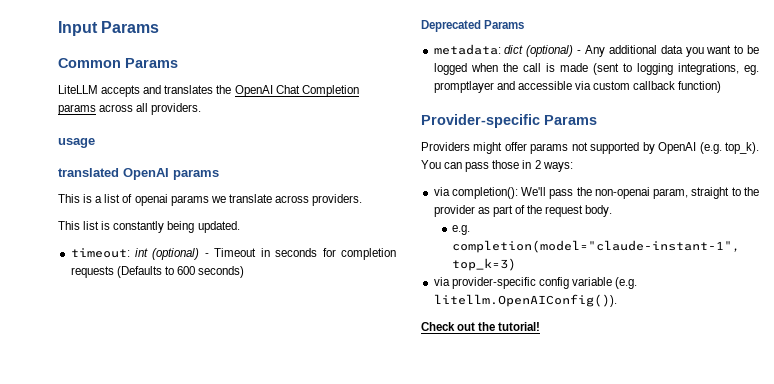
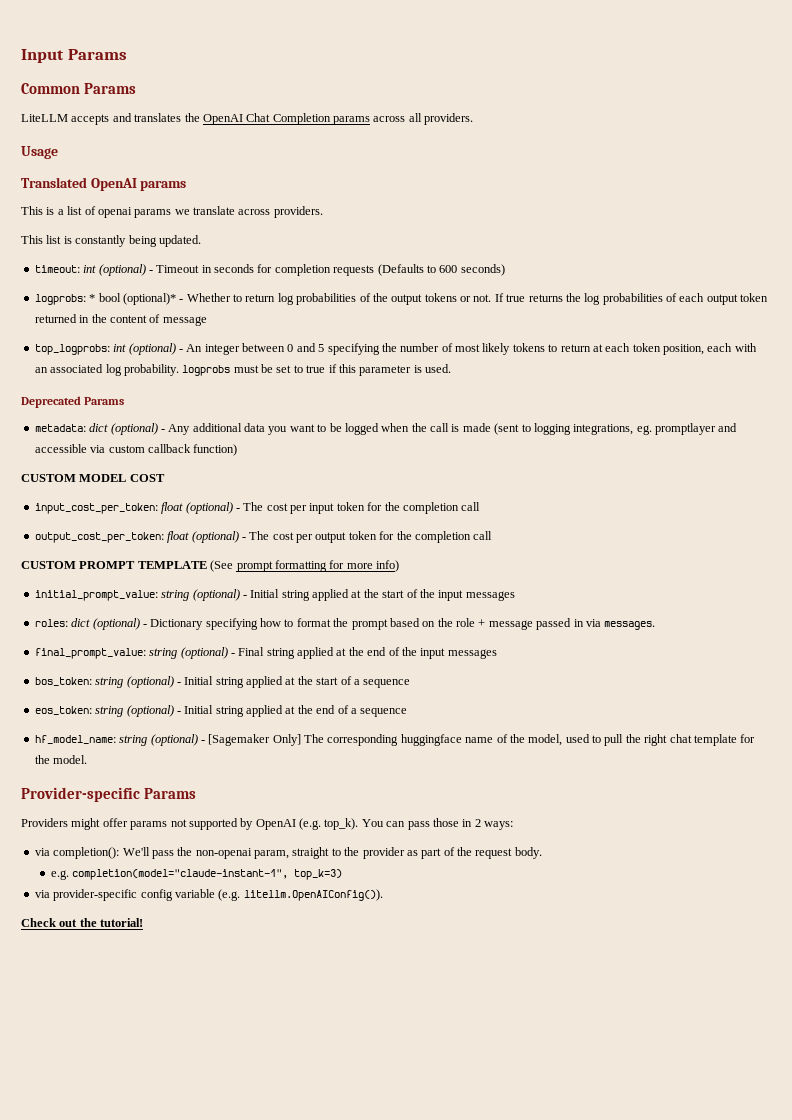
[58,138,95,148] [58,168,119,177] usage // translated -> [21,146,58,159] [21,177,87,188] Usage // Translated
(245, 272) none -> [34,293,769,305] [34,314,207,326] [34,343,757,355] [34,364,451,376] // logprobs: * bool (optional)* - Whether to return log probabilities of the output tokens or not. If true returns the log probabilities of each output token returned in the content of message // top_logprobs: int (optional) - An integer between 0 and 5 specifying the number of most likely tokens to return at each token position, each with an associated log probability. logprobs must be set to true if this parameter is used.
(722, 87) none -> [21,474,165,482] [34,502,481,514] [34,531,493,543] [21,560,399,572] [34,589,515,601] [34,618,656,630] [34,647,497,659] [34,676,411,688] [34,705,408,717] [34,734,756,746] [34,755,88,764] // CUSTOM MODEL COST // input_cost_per_token: float (optional) - The cost per input token for the completion call // output_cost_per_token: float (optional) - The cost per output token for the completion call // CUSTOM PROMPT TEMPLATE (See prompt formatting for more info) // initial_prompt_value: string (optional) - Initial string applied at the start of the input messages // roles: dict (optional) - Dictionary specifying how to format the prompt based on the role + message passed in via messages. // final_prompt_value: string (optional) - Final string applied at the end of the input messages // bos_token: string (optional) - Initial string applied at the start of a sequence // eos_token: string (optional) - Initial string applied at the end of a sequence // hf_model_name: string (optional) - [Sagemaker Only] The corresponding huggingface name of the model, used to pull the right chat template for the model.

